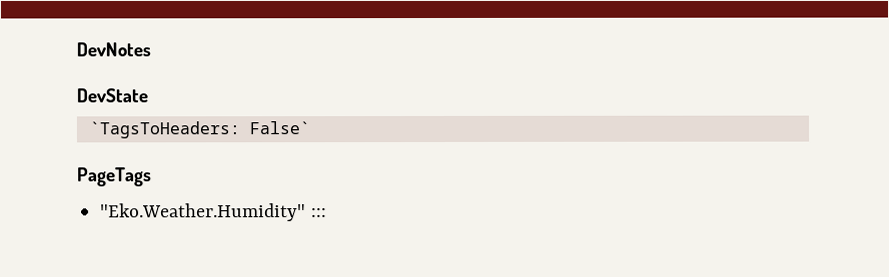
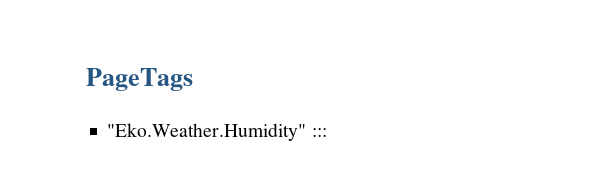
[76,42,151,57] [76,88,148,103] [88,121,310,139] DevNotes // DevState // `TagsToHeaders: False` // -> (86, 79) none

